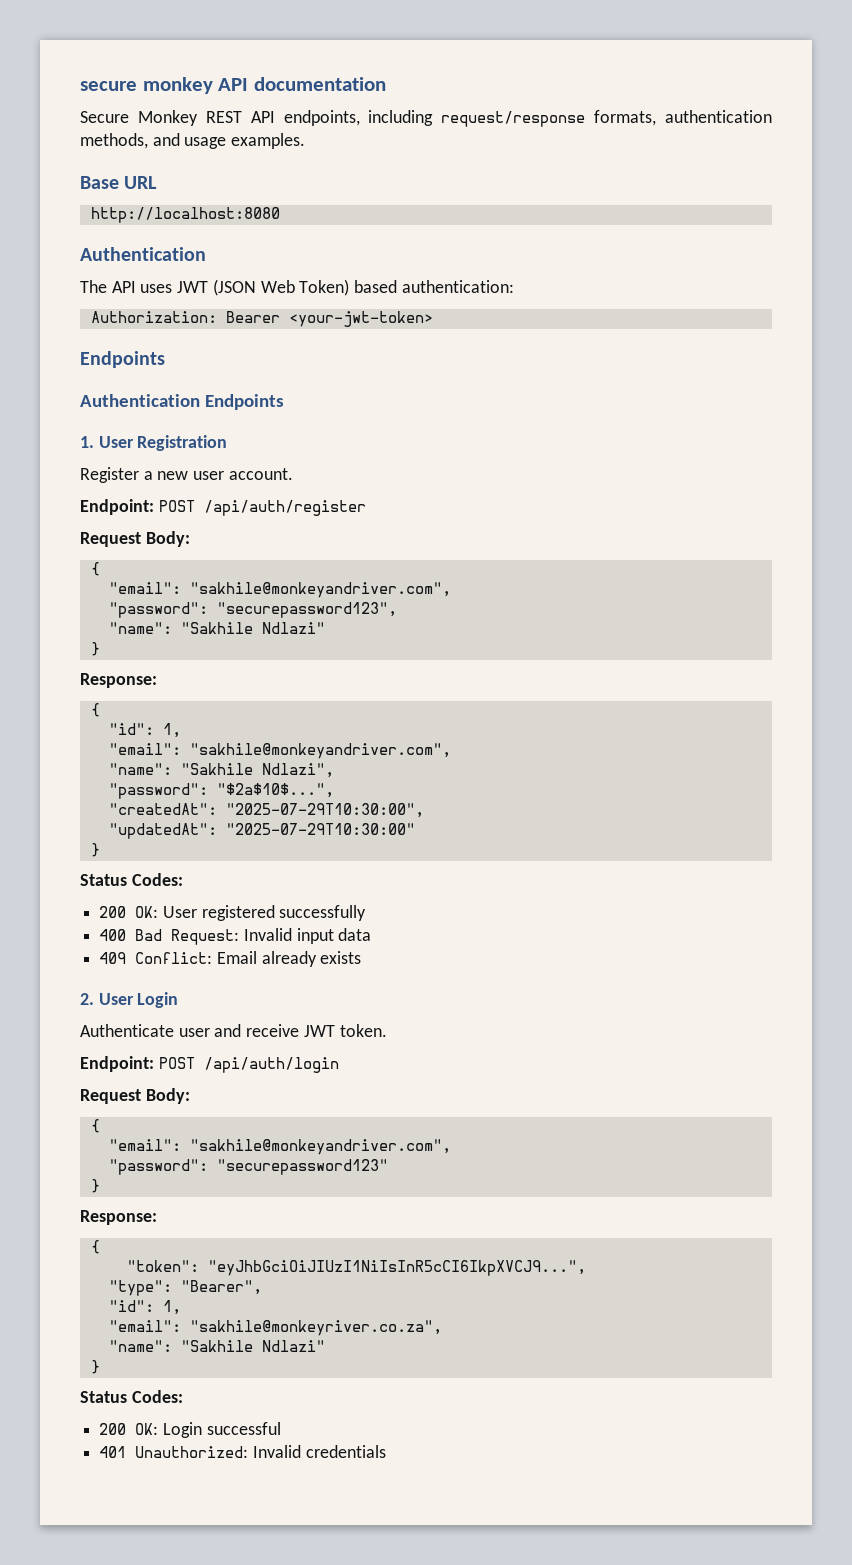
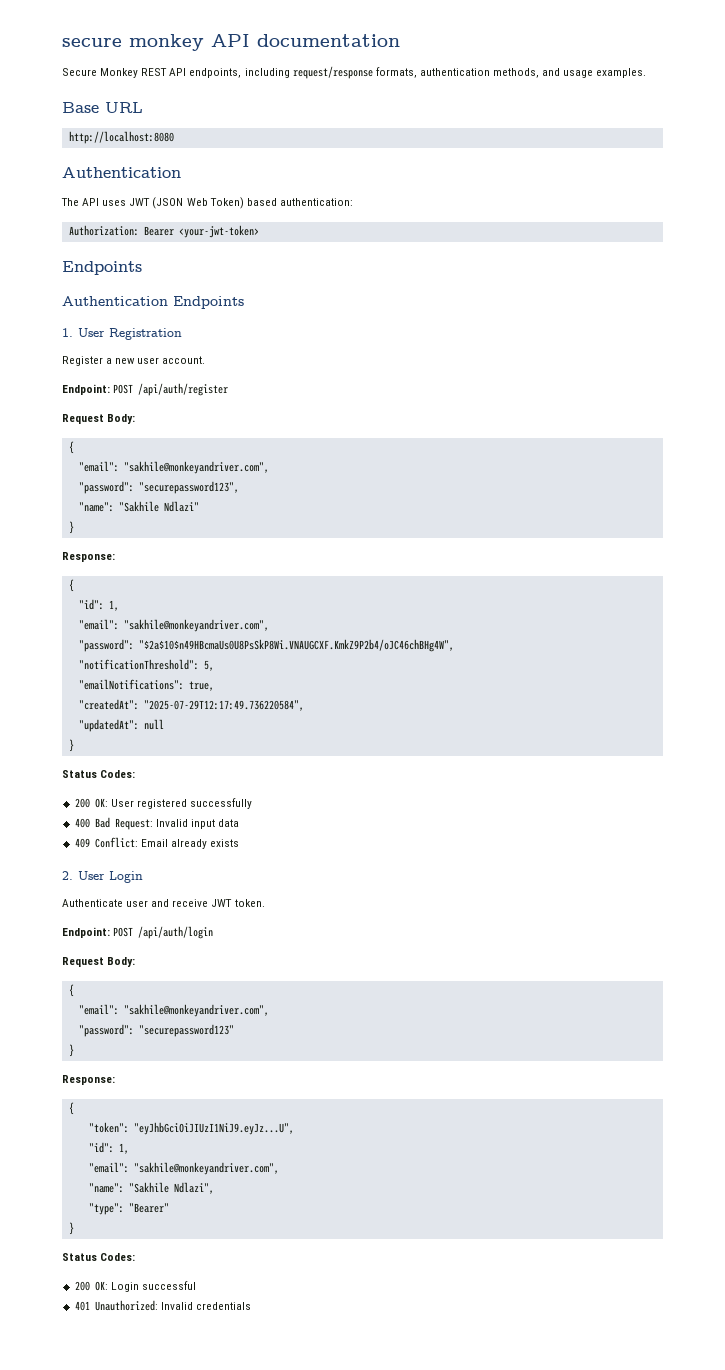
[108,763,334,778] [108,783,334,799] "name": "Sakhile Ndlazi", // "password": "$2a$10$...", -> [78,639,454,652] [78,659,214,671] [78,679,214,691] "password": "$2a$10$n49HBcmaUs0U8PsSkP8Wi.VNAUGCXF.KmkZ9P2b4/oJC46chBHg4W", // "notificationThreshold": 5, // "emailNotifications": true,
[225,803,424,818] "2025-07-29T10:30:00", -> [143,700,304,711] "2025-07-29T12:17:49.736220584",
[225,823,415,835] "2025-07-29T10:30:00" -> [143,719,164,730] null
[207,1260,586,1276] [108,1280,262,1296] [108,1300,181,1315] [108,1320,442,1336] [108,1340,325,1352] "eyJhbGciOiJIUzI1NiIsInR5cCI6IkpXVCJ9...", // "type": "Bearer", // "id": 1, // "email": "sakhile@monkeyriver.co.za", // "name": "Sakhile Ndlazi" -> [133,1122,294,1135] [88,1142,129,1154] [88,1162,279,1175] [88,1182,214,1194] [88,1203,169,1215] "eyJhbGciOiJIUzI1NiJ9.eyJz...U", // "id": 1, // "email": "sakhile@monkeyandriver.com", // "name": "Sakhile Ndlazi", // "type": "Bearer"

